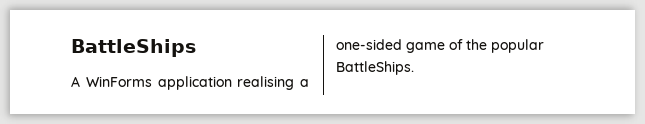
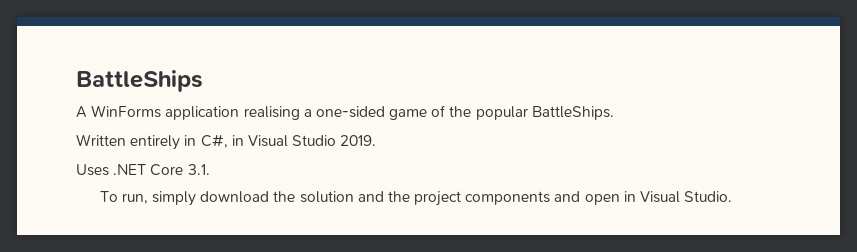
(414, 68) none -> [76,134,377,150] [76,164,210,176] [99,191,733,206] // Written entirely in C#, in Visual Studio 2019. // Uses .NET Core 3.1. // To run, simply download the solution and the project components and open in Visual Studio.

